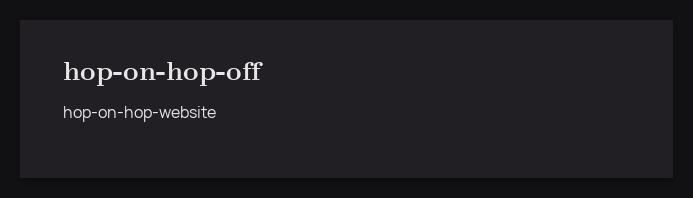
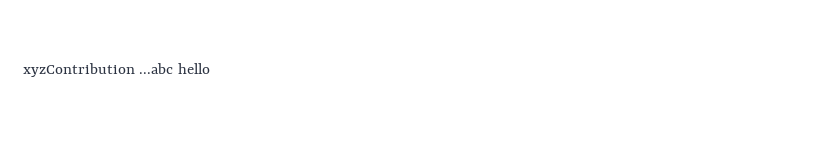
[63,62,263,86] [63,106,216,122] hop-on-hop-off // hop-on-hop-website -> [23,63,210,77] xyzContribution ...abc hello

